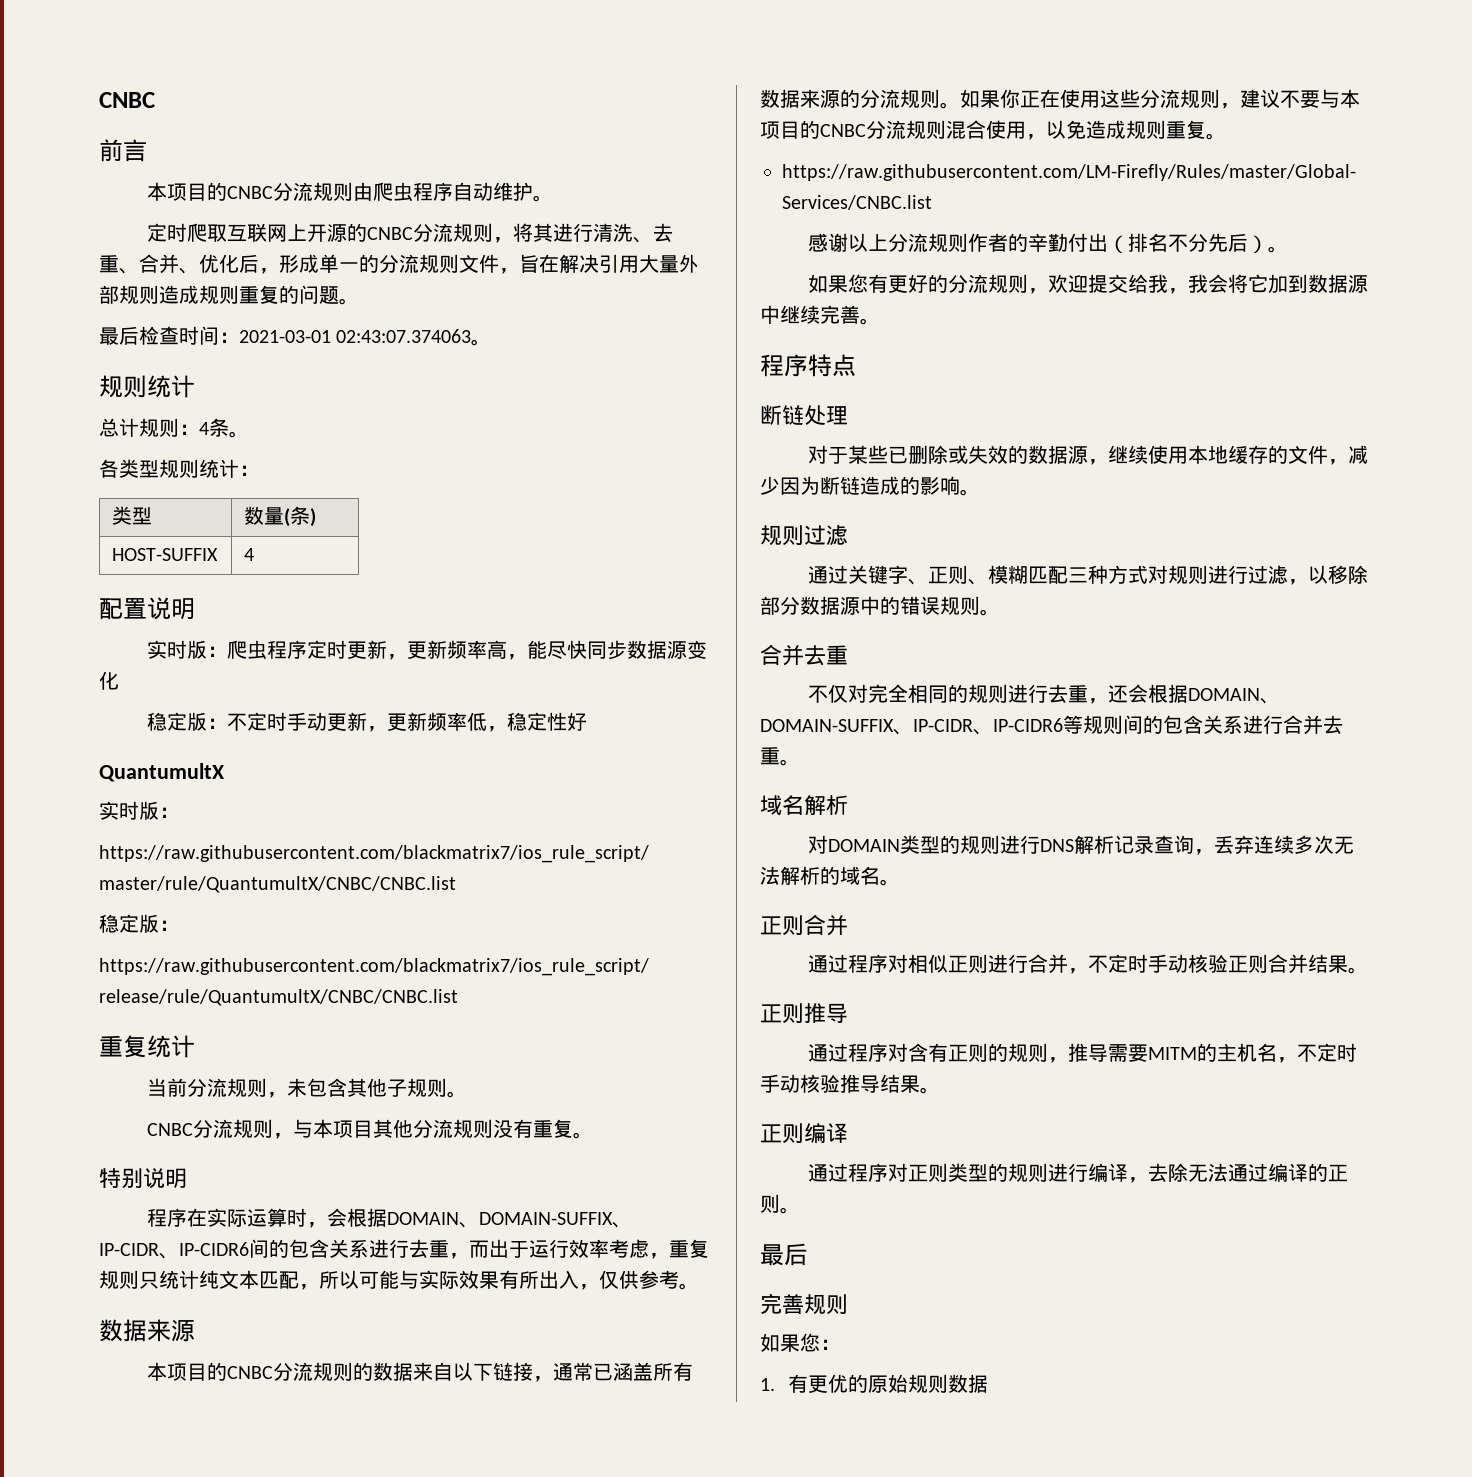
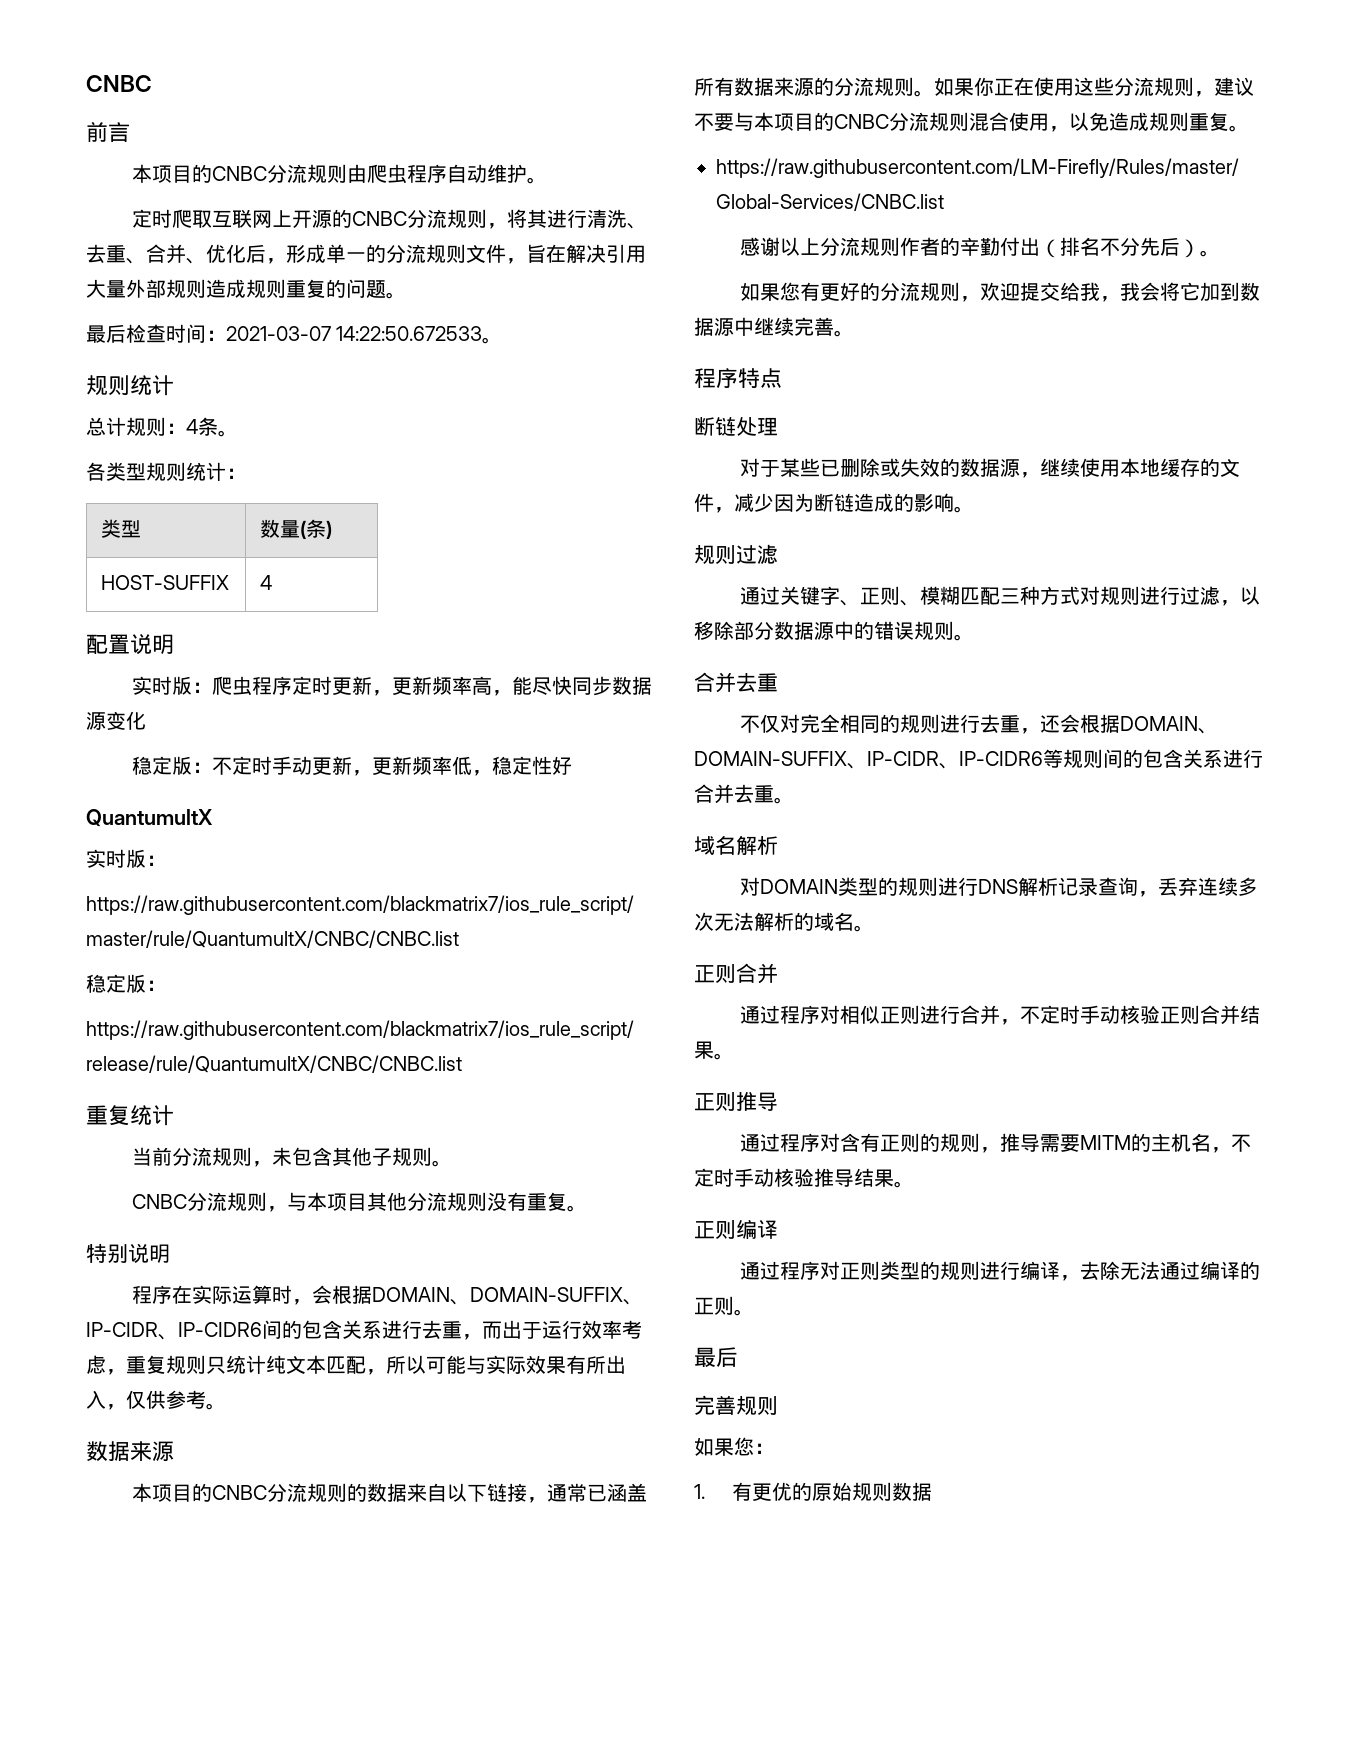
[239,329,472,343] 2021-03-01 02:43:07.374063 -> [226,326,483,341] 2021-03-07 14:22:50.672533

